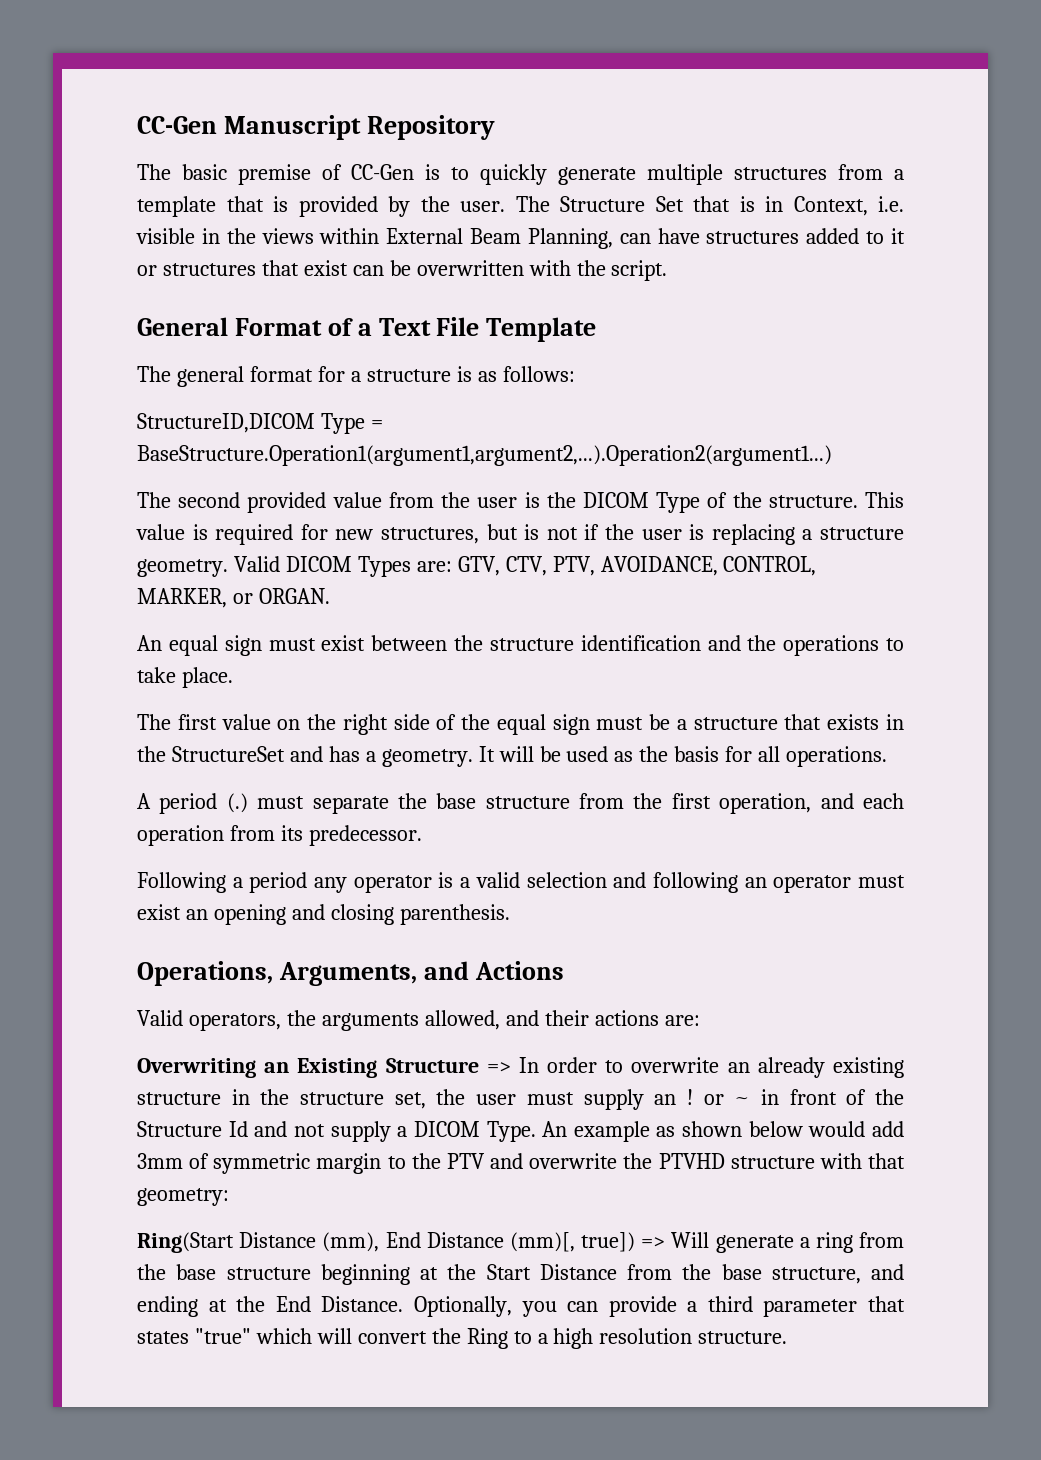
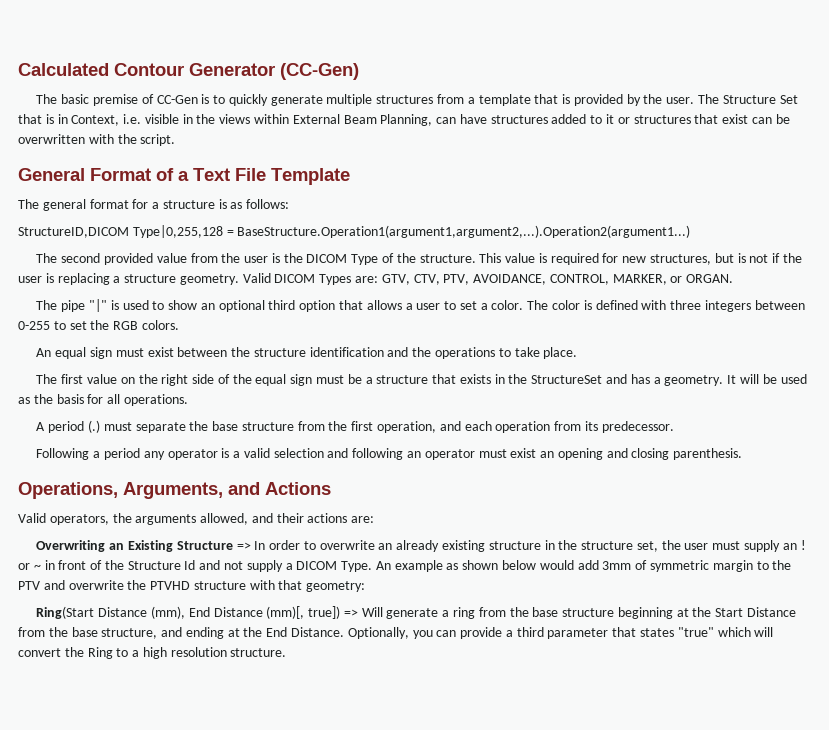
[137,115,495,140] CC-Gen Manuscript Repository -> [18,63,359,80] Calculated Contour Generator (CC-Gen)
[320,413,365,434] Type -> [132,225,223,238] Type|0,255,128
(330, 596) none -> [36,299,805,312] [18,320,179,330] // The pipe "|" is used to show an optional third option that allows a user to set a color. The color is defined with three integers between 0-255 to set the RGB colors.

